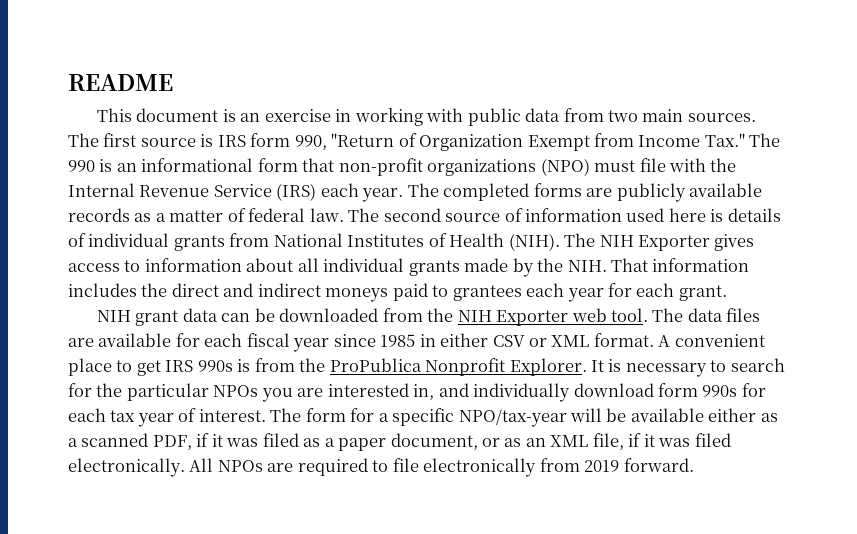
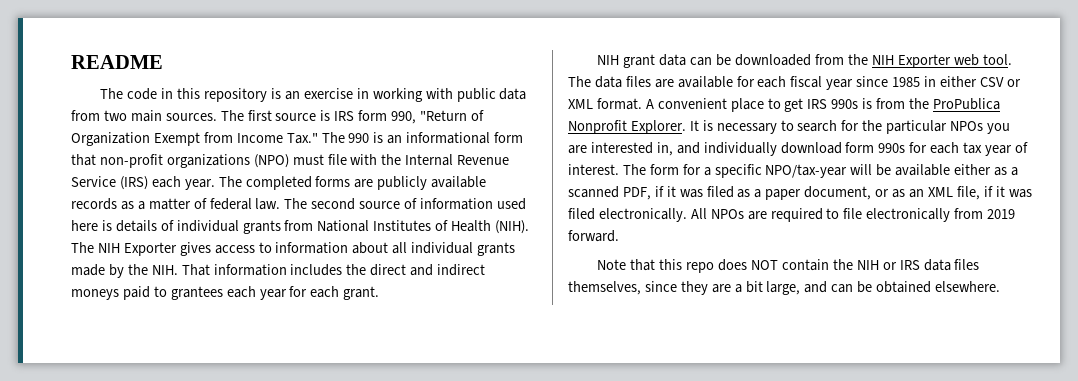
[96,108,219,122] This document -> [100,88,268,102] The code in this repository
(694, 465) none -> [597,259,980,273] [568,281,1001,295] // Note that this repo does NOT contain the NIH or IRS data files themselves, since they are a bit large, and can be obtained elsewhere.

